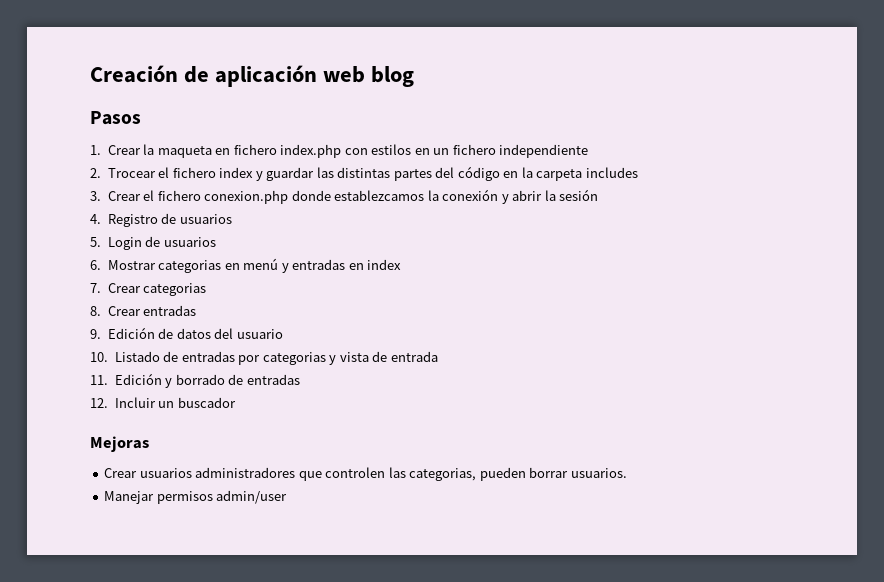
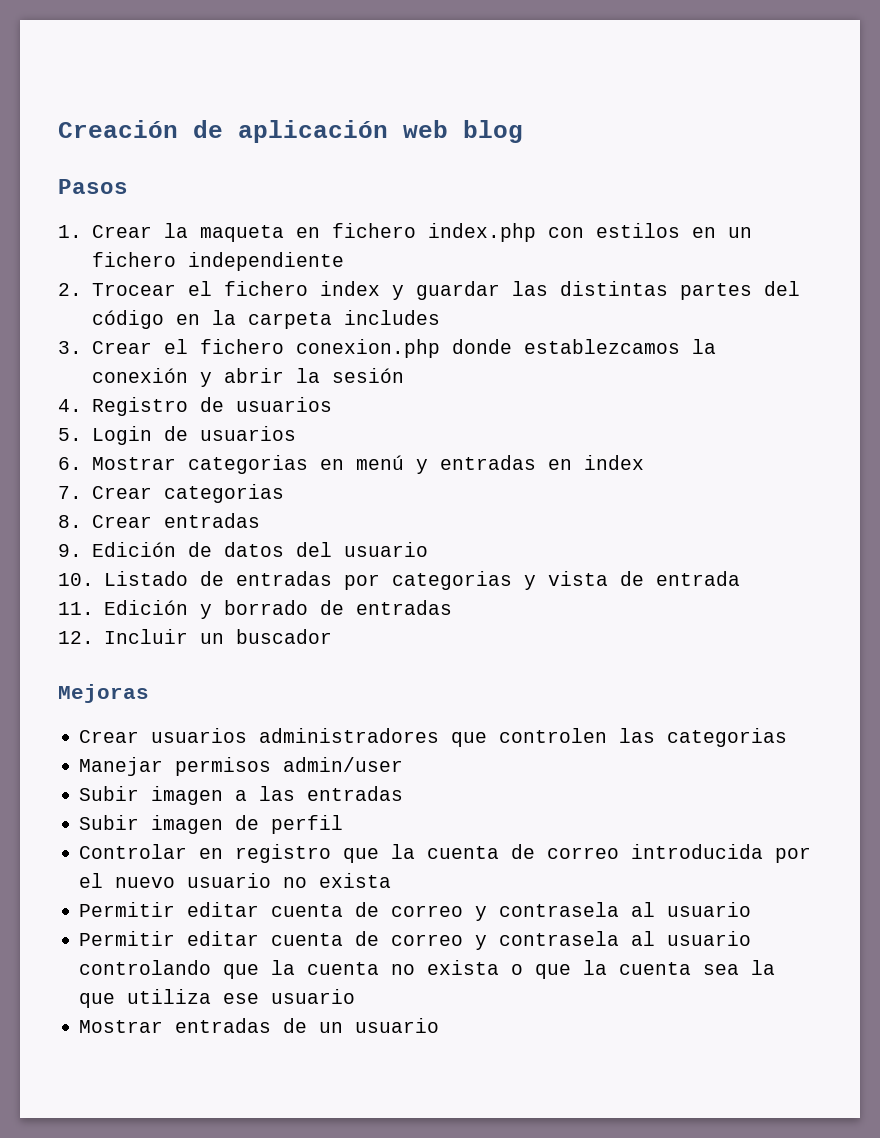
[409,467,627,481] categorias, pueden borrar usuarios. -> [667,728,788,747] categorias
(288, 497) none -> [79,786,404,805] [79,815,344,834] [79,844,812,863] [79,873,392,888] [79,902,752,921] [79,931,752,950] [79,960,776,979] [79,989,356,1008] [79,1018,440,1033] // Subir imagen a las entradas // Subir imagen de perfil // Controlar en registro que la cuenta de correo introducida por el nuevo usuario no exista // Permitir editar cuenta de correo y contrasela al usuario // Permitir editar cuenta de correo y contrasela al usuario controlando que la cuenta no exista o que la cuenta sea la que utiliza ese usuario // Mostrar entradas de un usuario

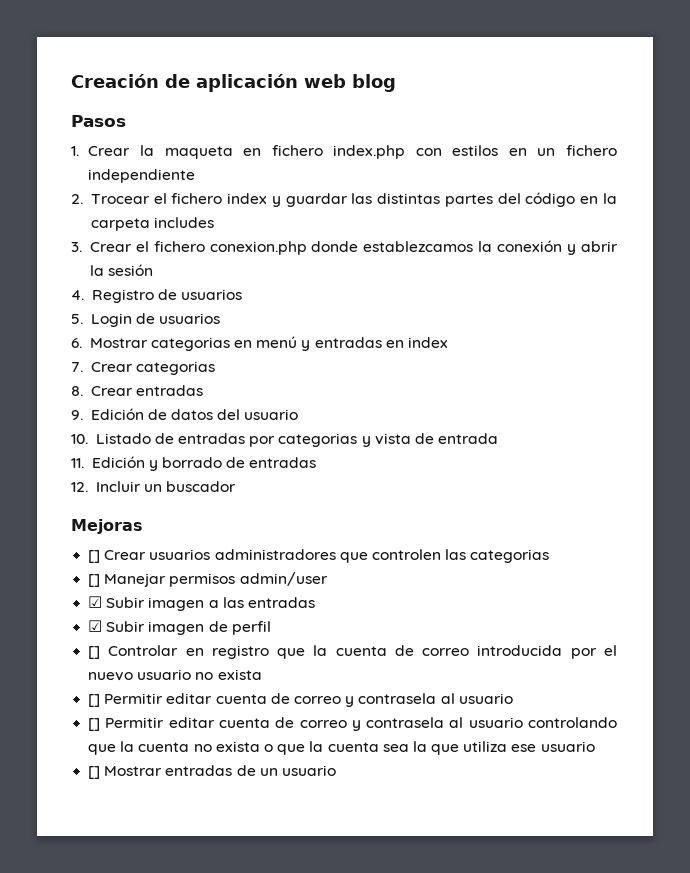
(149, 693) none -> [88,550,101,563] []
(788, 737) none -> [88,574,101,587] []
(404, 764) none -> [88,596,103,608] ☑
(404, 793) none -> [88,620,103,632] ☑
(344, 824) none -> [88,646,101,659] []
(392, 880) none -> [88,694,101,707] []
(752, 909) none -> [88,718,101,731] []
(356, 996) none -> [88,766,101,779] []

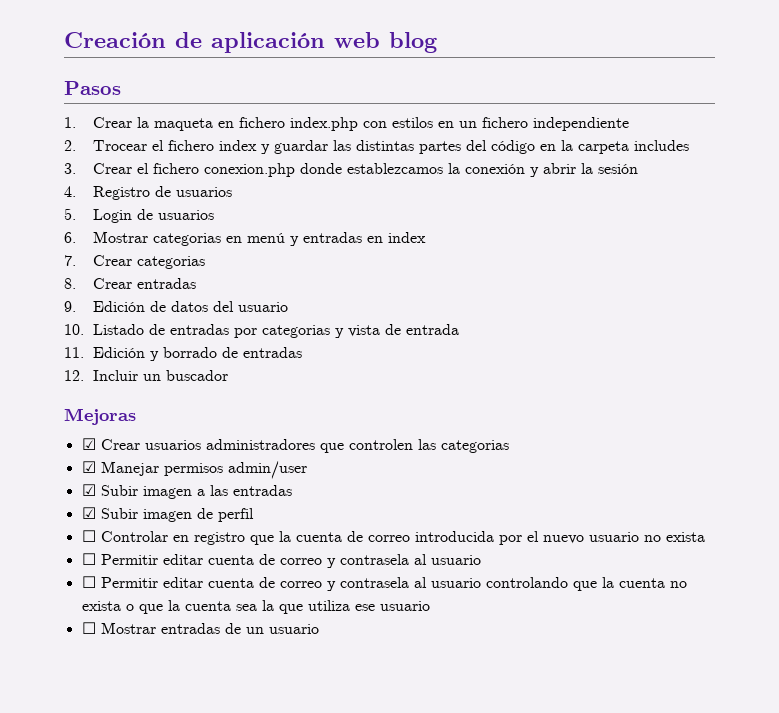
[88,550,101,563] [] -> [81,438,96,450] ☑
[88,574,101,587] [] -> [81,461,96,473] ☑
[88,646,101,659] [] -> [81,530,96,542] ☐
[88,694,101,707] [] -> [81,553,96,565] ☐
[88,718,101,731] [] -> [81,576,96,588] ☐
[88,766,101,779] [] -> [81,622,96,634] ☐

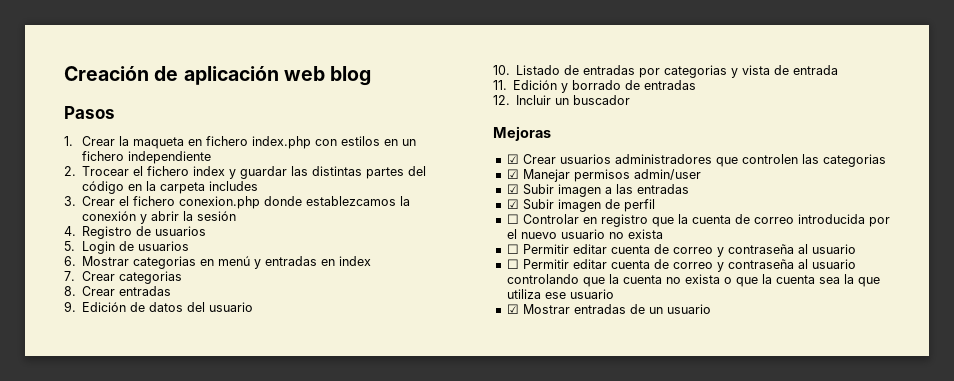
[339,554,409,565] contrasela -> [727,244,794,254] contraseña
[339,577,409,588] contrasela -> [727,259,794,269] contraseña
[81,622,96,634] ☐ -> [506,304,519,314] ☑

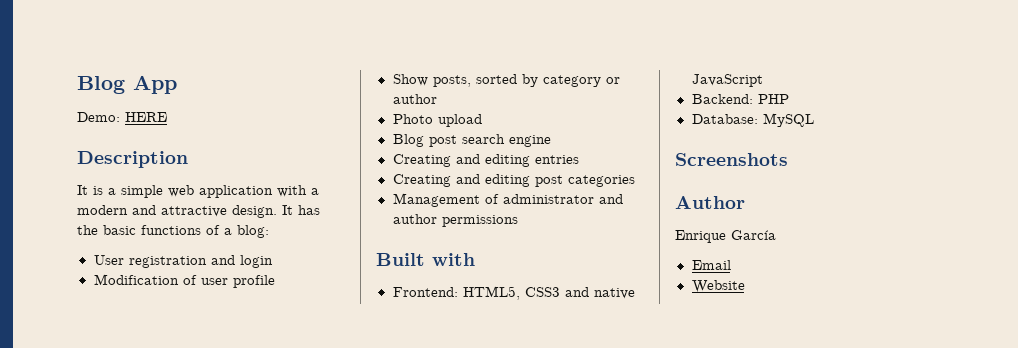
[64,66,372,86] [64,106,115,119] [64,136,417,149] [82,151,212,164] [64,166,427,179] [82,181,259,194] [64,196,411,209] [82,211,237,224] [64,226,207,239] [64,241,190,254] [64,256,372,269] [64,271,183,284] [64,286,172,296] [64,301,254,312] [493,65,839,78] [493,80,697,93] [493,95,631,105] [493,126,551,141] [506,154,886,167] [506,169,701,182] [506,184,689,197] [506,199,655,212] [506,214,890,227] [506,229,663,239] [506,244,856,257] [506,259,856,272] [506,274,880,287] [506,289,614,299] [506,304,711,314] Creación de aplicación web blog // Pasos // 1. Crear la maqueta en fichero index.php con estilos en un fichero independiente // 2. Trocear el fichero index y guardar las distintas partes del código en la carpeta includes // 3. Crear el fichero conexion.php donde establezcamos la conexión y abrir la sesión // 4. Registro de usuarios // 5. Login de usuarios // 6. Mostrar categorias en menú y entradas en index // 7. Crear categorias // 8. Crear entradas // 9. Edición de datos del usuario // 10. Listado de entradas por categorias y vista de entrada // 11. Edición y borrado de entradas // 12. Incluir un buscador // Mejoras // ☑ Crear usuarios administradores que controlen las categorias // ☑ Manejar permisos admin/user // ☑ Subir imagen a las entradas // ☑ Subir imagen de perfil // ☐ Controlar en registro que la cuenta de correo introducida por el nuevo usuario no exista // ☐ Permitir editar cuenta de correo y contraseña al usuario // ☐ Permitir editar cuenta de correo y contraseña al usuario controlando que la cuenta no exista o que la cuenta sea la que utiliza ese usuario // ☑ Mostrar entradas de un usuario -> [77,75,177,94] [77,112,167,122] [77,151,188,168] [77,185,319,198] [77,205,320,218] [77,225,269,238] [93,255,273,268] [93,274,275,288] [392,74,620,87] [392,94,437,104] [392,114,482,127] [392,134,551,147] [392,154,579,167] [392,174,635,187] [392,193,623,207] [392,214,518,227] [376,253,475,266] [392,286,635,300] [691,74,763,87] [691,94,789,104] [691,113,814,127] [675,153,788,166] [675,196,745,209] [675,230,776,243] [691,260,731,270] [691,280,745,293] Blog App // Demo: HERE // Description // It is a simple web application with a modern and attractive design. It has the basic functions of a blog: // User registration and login // Modification of user profile // Show posts, sorted by category or author // Photo upload // Blog post search engine // Creating and editing entries // Creating and editing post categories // Management of administrator and author permissions // Built with // Frontend: HTML5, CSS3 and native JavaScript // Backend: PHP // Database: MySQL // Screenshots // Author // Enrique García // Email // Website

